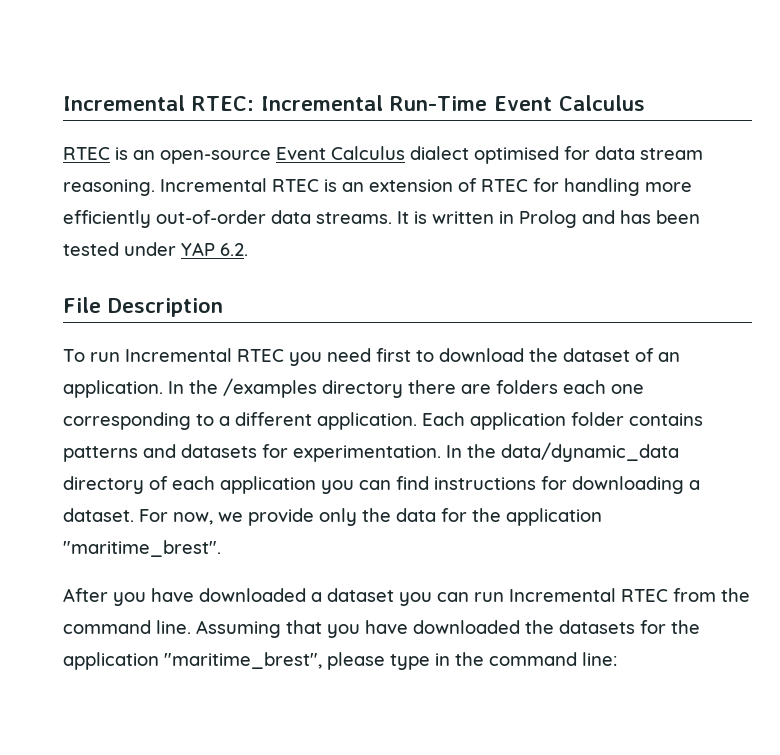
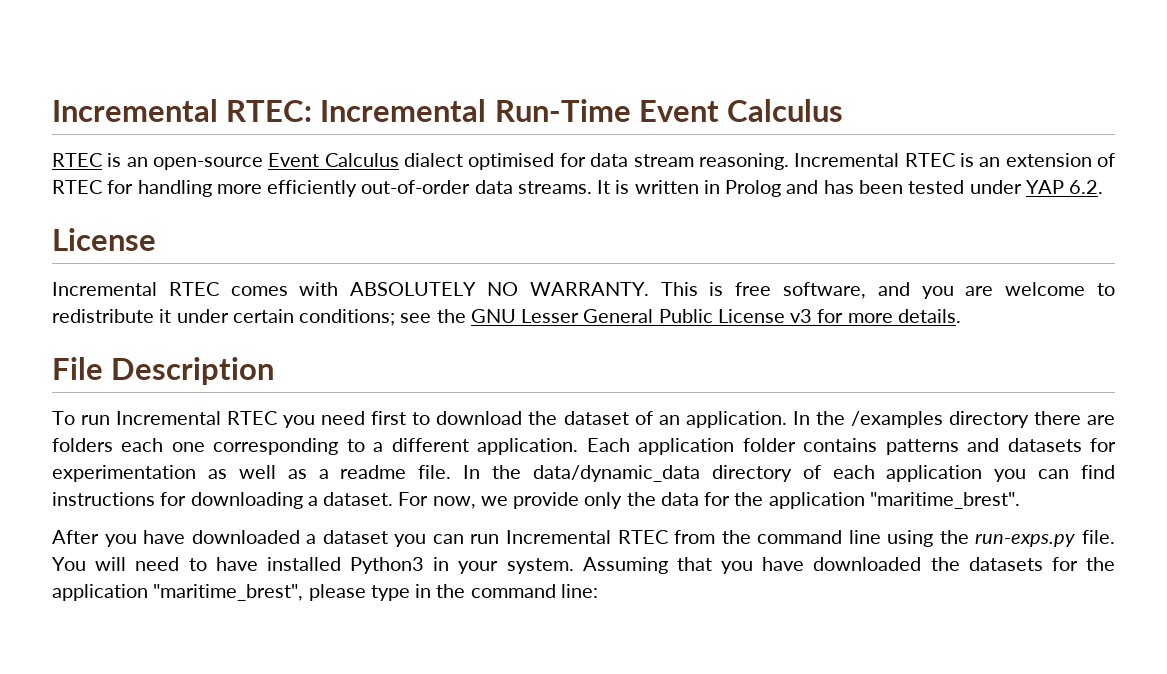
(248, 249) none -> [52,228,156,251] [52,282,1115,299] [52,309,961,326] // License // Incremental RTEC comes with ABSOLUTELY NO WARRANTY. This is free software, and you are welcome to redistribute it under certain conditions; see the GNU Lesser General Public License v3 for more details.
[293,445,441,462] experimentation. -> [52,465,452,482] experimentation as well as a readme file.
[156,620,191,634] line. -> [848,530,1115,547] [52,557,574,574] line using the run-exps.py file. You will need to have installed Python3 in your system.

